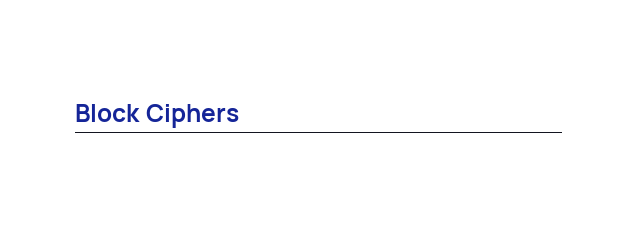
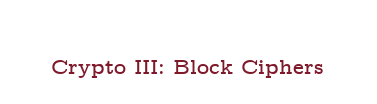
(75, 113) none -> [51,60,165,78] Crypto III:

